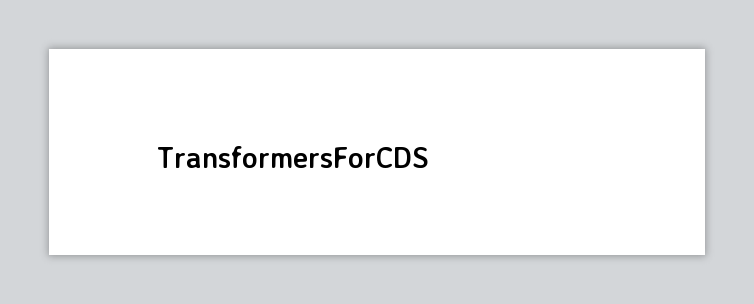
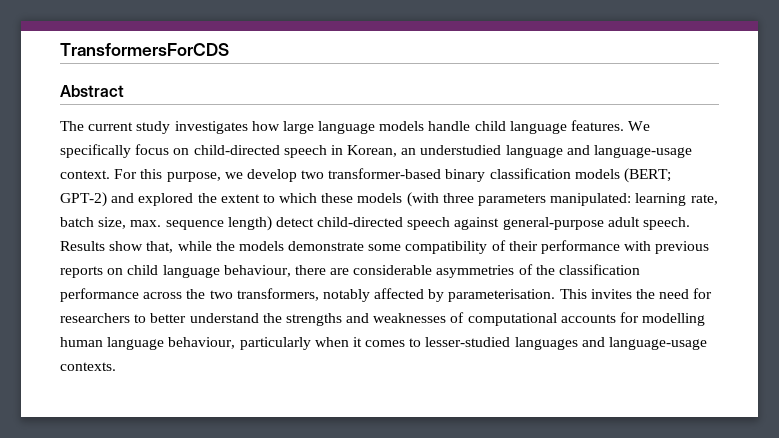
(429, 157) none -> [60,85,124,97] [60,120,651,134] [60,144,693,158] [60,168,672,183] [60,192,718,207] [60,216,691,231] [60,240,710,254] [60,264,641,278] [60,288,713,302] [60,312,706,326] [60,337,708,350] [60,362,116,371] // Abstract // The current study investigates how large language models handle child language features. We specifically focus on child-directed speech in Korean, an understudied language and language-usage context. For this purpose, we develop two transformer-based binary classification models (BERT; GPT-2) and explored the extent to which these models (with three parameters manipulated: learning rate, batch size, max. sequence length) detect child-directed speech against general-purpose adult speech. Results show that, while the models demonstrate some compatibility of their performance with previous reports on child language behaviour, there are considerable asymmetries of the classification performance across the two transformers, notably affected by parameterisation. This invites the need for researchers to better understand the strengths and weaknesses of computational accounts for modelling human language behaviour, particularly when it comes to lesser-studied languages and language-usage contexts.

